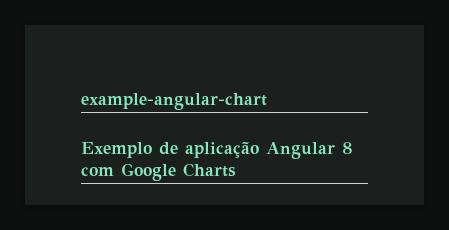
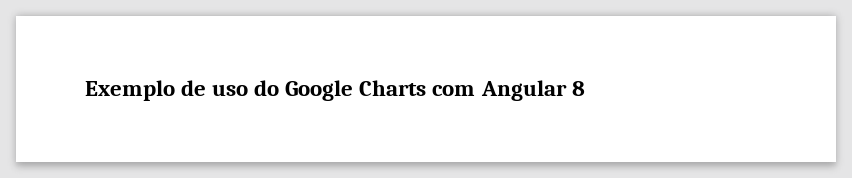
[81,93,267,110] example-angular-chart // -> (85, 90) none
[185,141,353,159] [81,163,236,181] aplicação Angular 8 com Google Charts -> [212,80,585,101] uso do Google Charts com Angular 8

